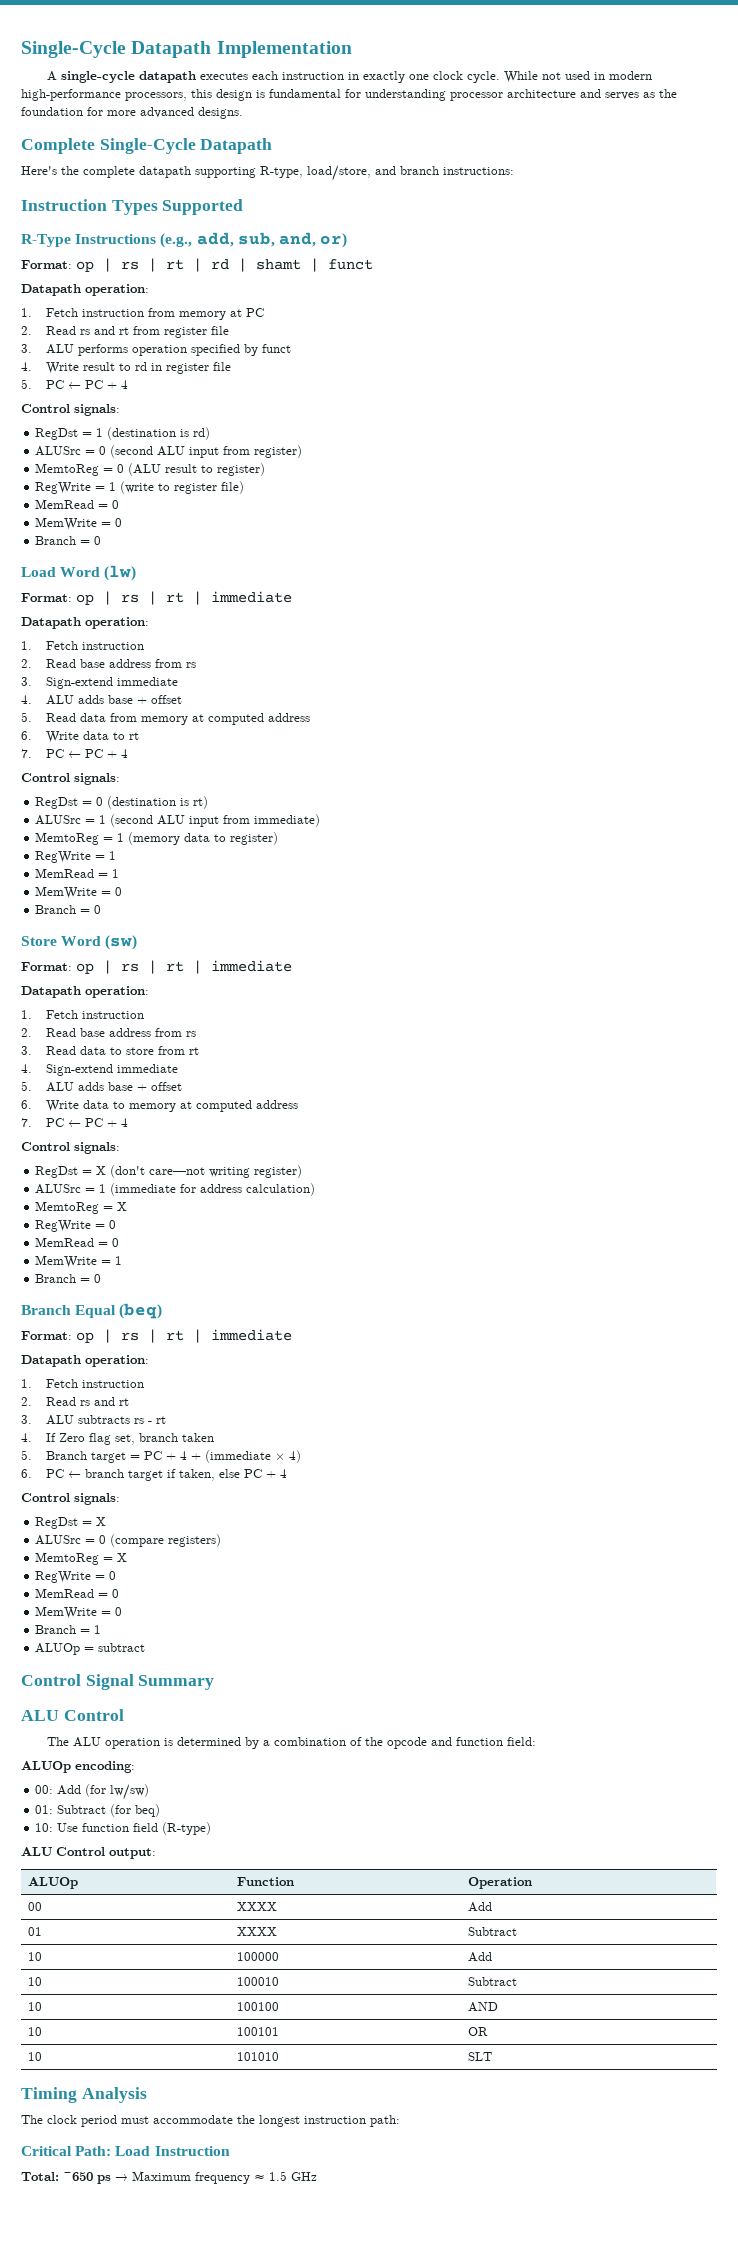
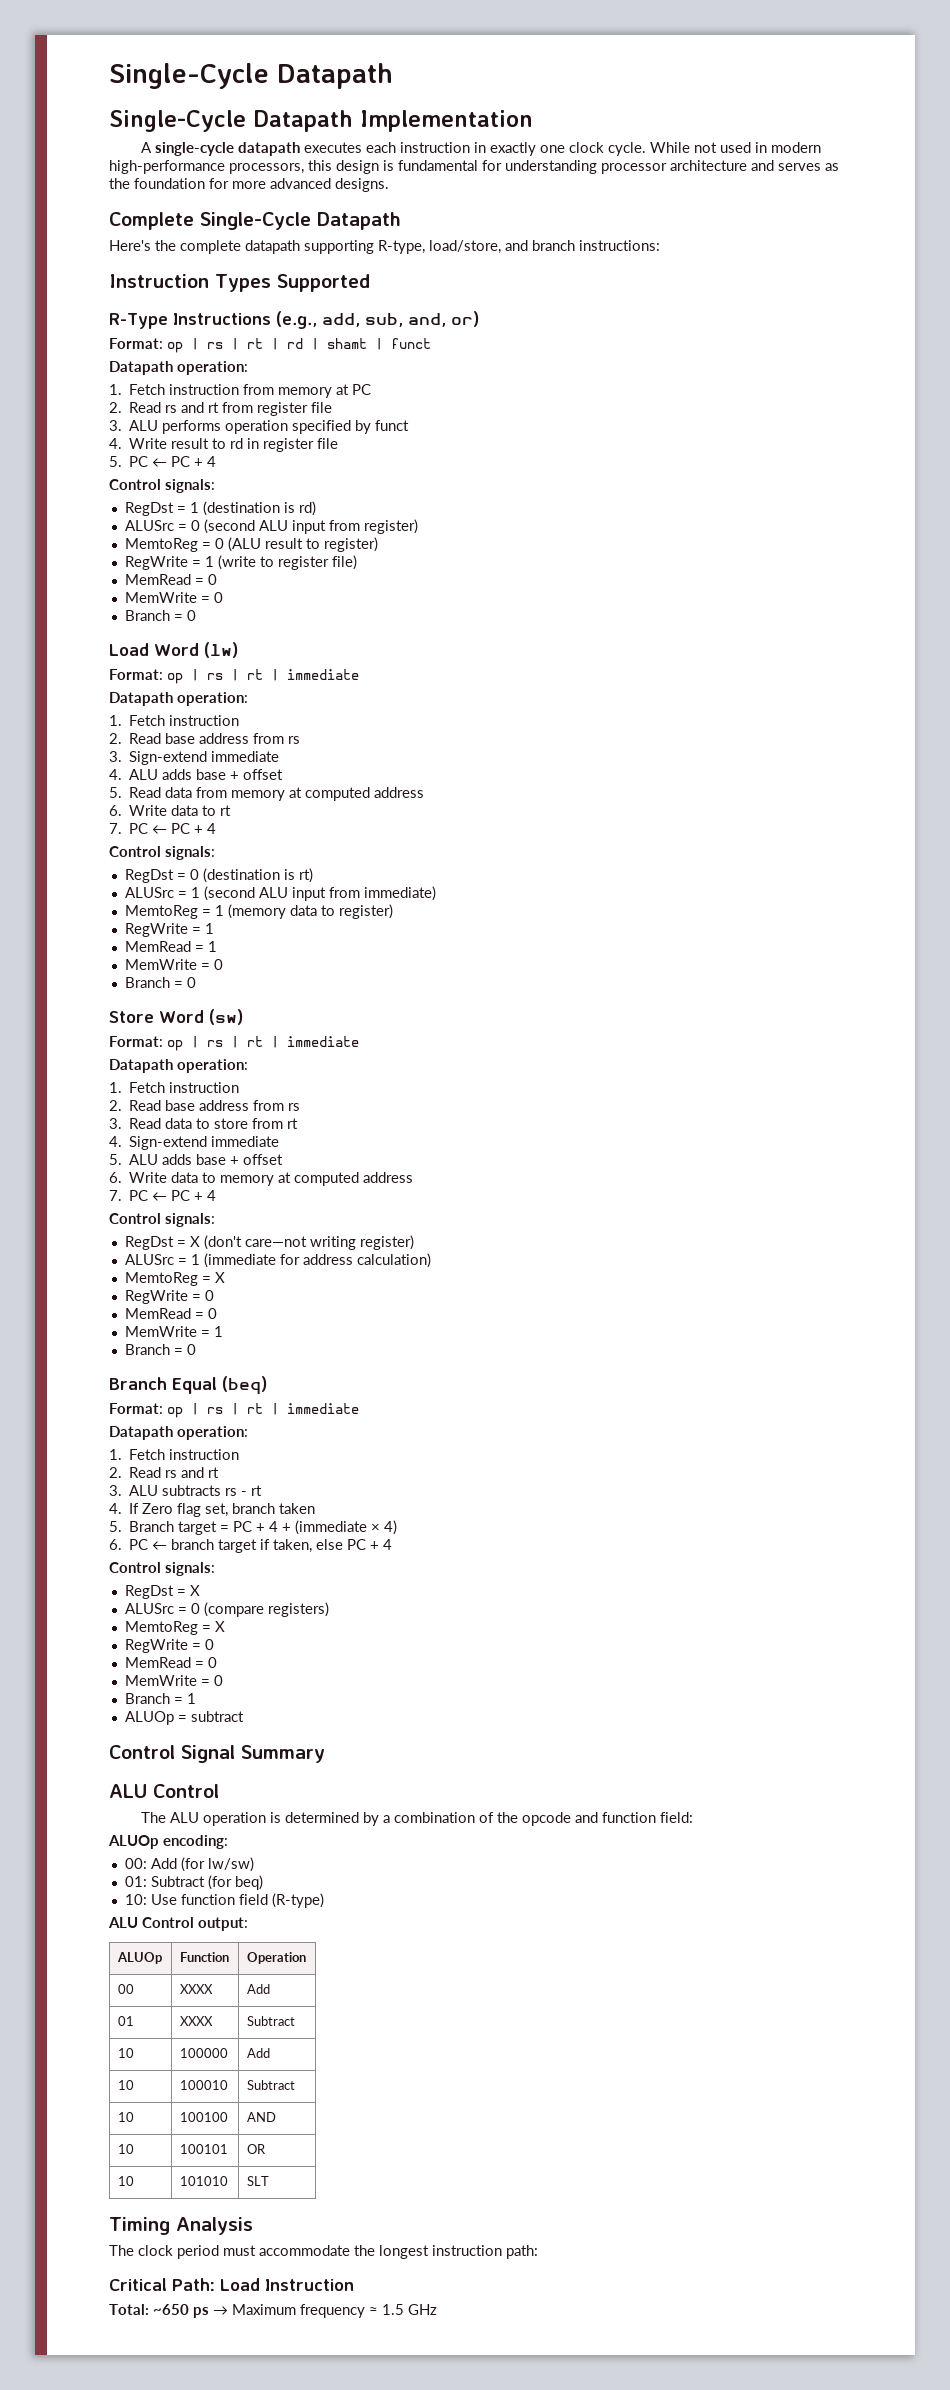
[21,41,212,58] Single-Cycle Datapath -> [109,63,393,89] [109,110,353,132] Single-Cycle Datapath // Single-Cycle Datapath

